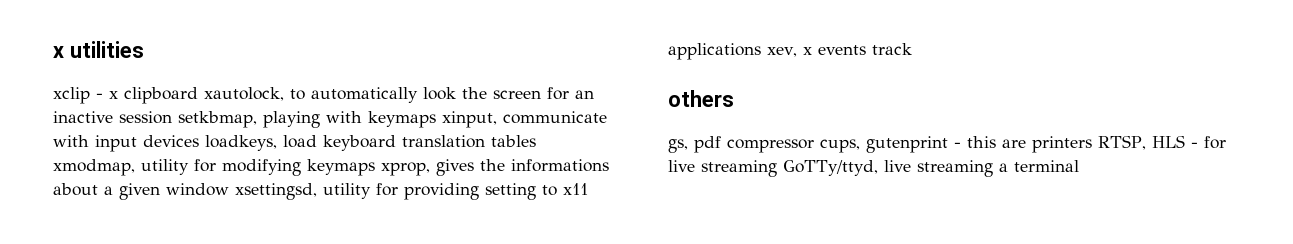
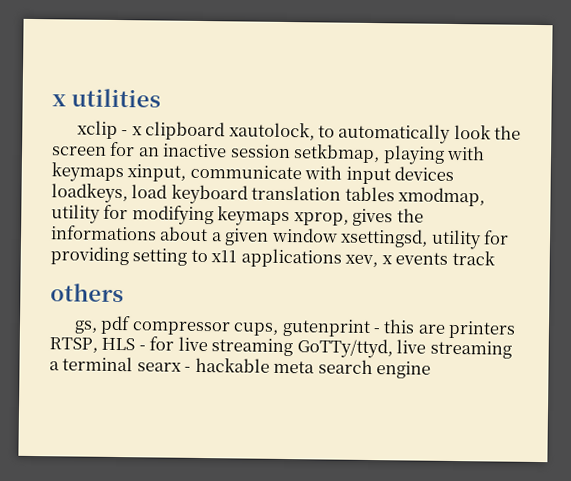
(1079, 166) none -> [136,357,432,379] searx - hackable meta search engine

